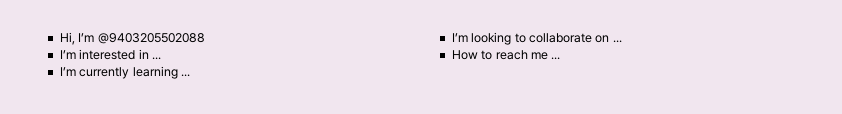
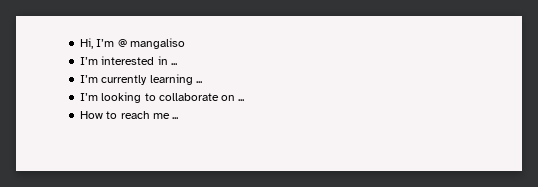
[97,33,205,44] @9403205502088 -> [117,38,185,49] @ mangaliso

